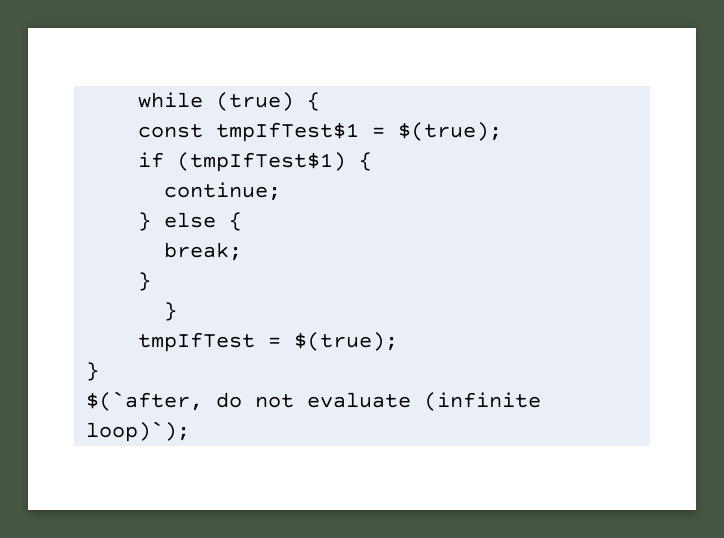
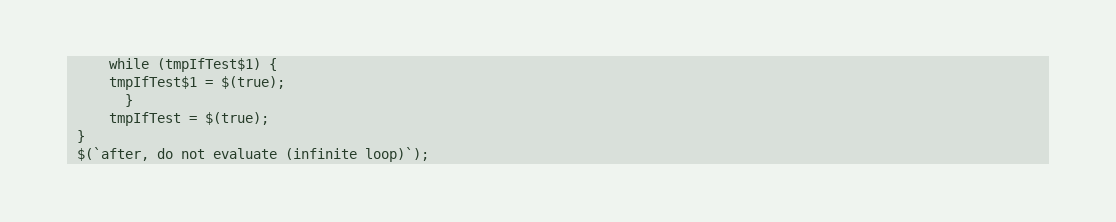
[216,92,320,111] [138,124,203,138] (true) { // const -> [157,58,278,72] (tmpIfTest$1) { //
[138,152,372,172] [164,182,281,201] [138,212,242,231] [164,242,242,261] [138,272,151,291] // if (tmpIfTest$1) { // continue; // } else { // break; // } -> (286, 82) none

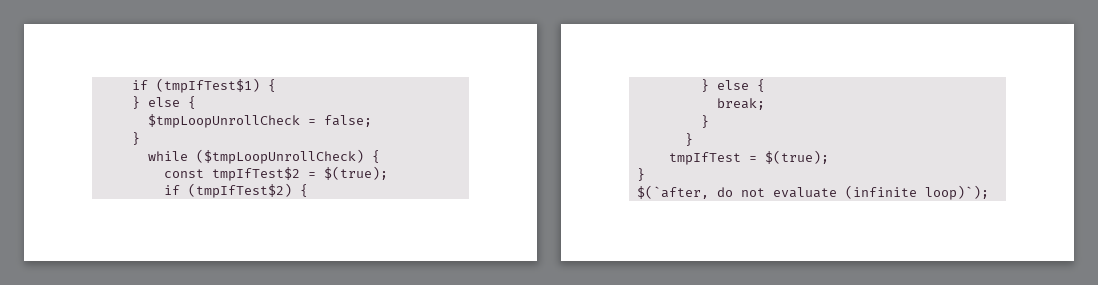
[109,58,150,69] while -> [132,80,149,90] if
[109,76,286,90] tmpIfTest$1 = $(true); -> [132,96,197,109] [148,114,373,128] [132,132,141,145] [148,149,381,164] [164,166,389,181] [164,183,309,198] [701,79,766,92] [717,98,766,110] [701,115,710,128] } else { // $tmpLoopUnrollCheck = false; // } // while ($tmpLoopUnrollCheck) { // const tmpIfTest$2 = $(true); // if (tmpIfTest$2) { // } else { // break; // }

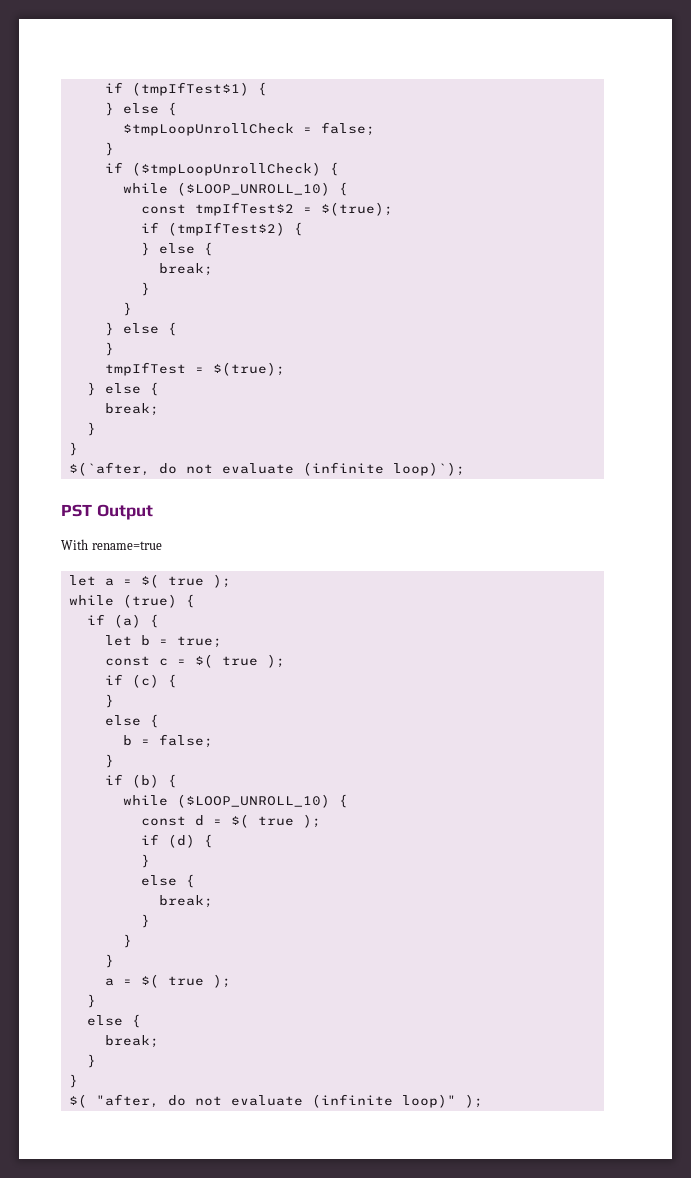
[148,149,365,164] // while ($tmpLoopUnrollCheck) -> [104,162,339,176] [122,182,330,196] // if ($tmpLoopUnrollCheck) { // while ($LOOP_UNROLL_10)
(694, 139) none -> [104,322,177,336] [104,342,114,356] // } else { // }
(830, 157) none -> [86,382,159,396] [104,403,159,416] [86,422,96,436] // } else { // break; // }
(990, 192) none -> [61,504,153,520] [61,539,162,550] [68,574,231,588] [68,594,195,608] [86,614,159,628] [104,635,222,648] [104,654,285,668] [104,674,177,688] [104,694,114,708] [104,714,159,728] [122,734,213,748] [104,754,114,768] [104,774,177,788] [122,794,348,808] [140,814,321,828] [140,834,213,848] [140,854,150,868] [140,874,195,888] [158,895,213,908] [140,914,150,928] [122,934,132,948] [104,954,114,968] [104,974,231,988] [86,994,96,1008] [86,1014,141,1028] [104,1035,159,1048] [86,1054,96,1068] [68,1074,78,1088] [68,1094,483,1108] // PST Output // With rename=true // let a = $( true ); // while (true) { // if (a) { // let b = true; // const c = $( true ); // if (c) { // } // else { // b = false; // } // if (b) { // while ($LOOP_UNROLL_10) { // const d = $( true ); // if (d) { // } // else { // break; // } // } // } // a = $( true ); // } // else { // break; // } // } // $( "after, do not evaluate (infinite loop)" );

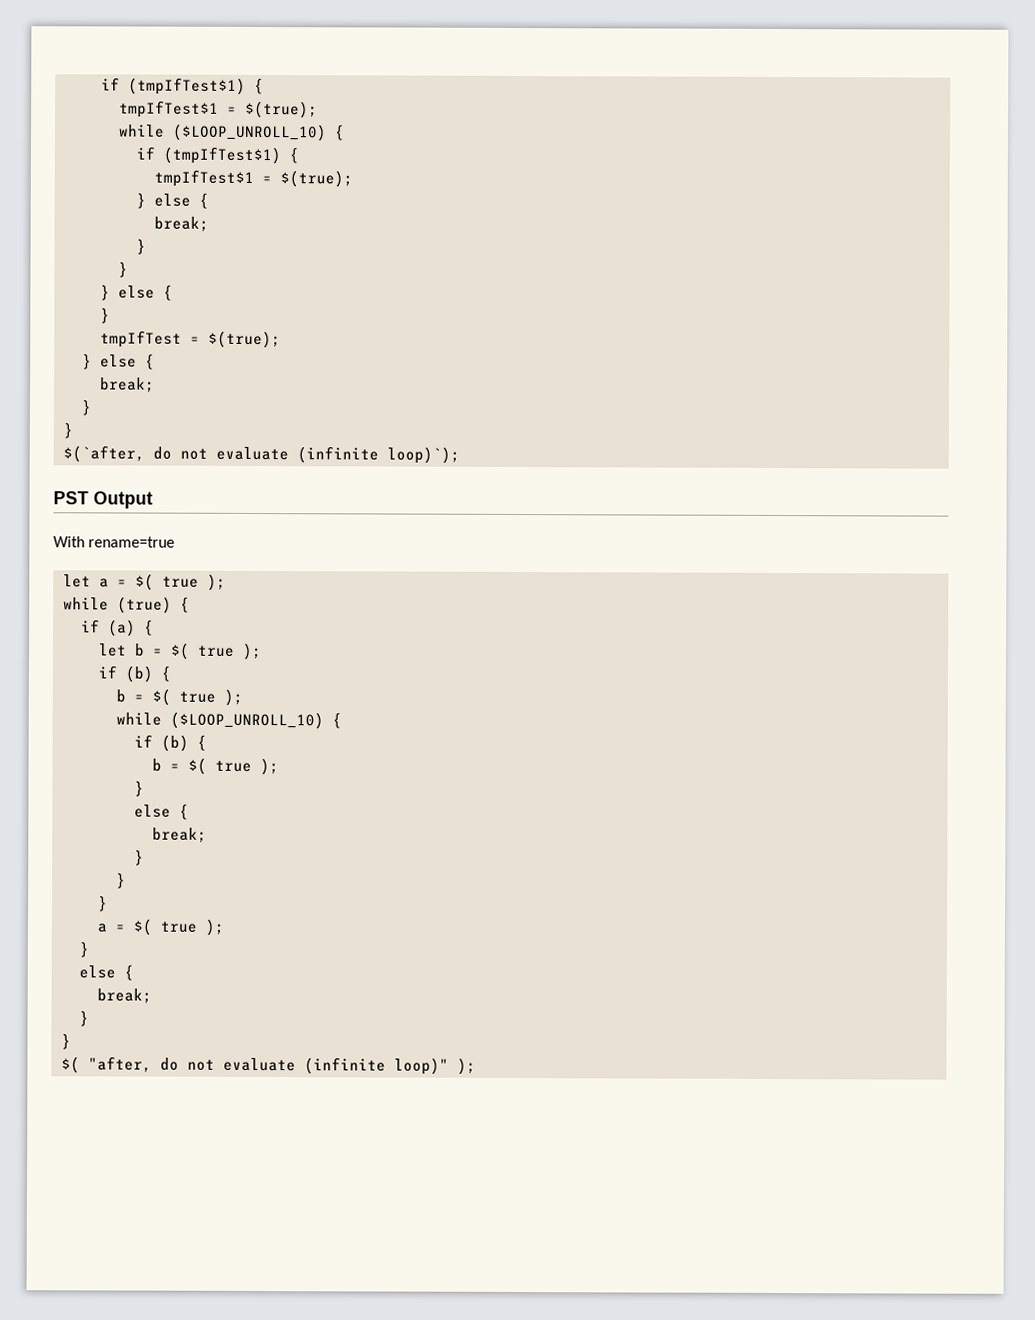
[104,82,267,96] [104,102,177,116] [122,122,375,136] [104,142,114,156] [104,162,339,176] [122,182,348,196] [140,202,393,216] [140,222,303,236] if (tmpIfTest$1) { // } else { // $tmpLoopUnrollCheck = false; // } // if ($tmpLoopUnrollCheck) { // while ($LOOP_UNROLL_10) { // const tmpIfTest$2 = $(true); // if (tmpIfTest$2) { -> [100,77,264,95] [118,100,318,119] [118,123,345,142] [135,146,299,165] [153,169,353,188] if (tmpIfTest$1) { // tmpIfTest$1 = $(true); // while ($LOOP_UNROLL_10) { // if (tmpIfTest$1) { // tmpIfTest$1 = $(true);
[176,636,222,648] [104,654,285,668] [104,674,177,688] [104,694,114,708] [104,714,159,728] [122,734,213,748] [104,754,114,768] [104,774,177,788] [122,794,348,808] [140,814,321,828] [140,834,213,848] true; // const c = $( true ); // if (c) { // } // else { // b = false; // } // if (b) { // while ($LOOP_UNROLL_10) { // const d = $( true ); // if (d) { -> [169,642,262,661] [97,665,171,683] [115,688,243,706] [115,711,342,730] [133,734,207,752] [151,757,279,776] $( true ); // if (b) { // b = $( true ); // while ($LOOP_UNROLL_10) { // if (b) { // b = $( true );

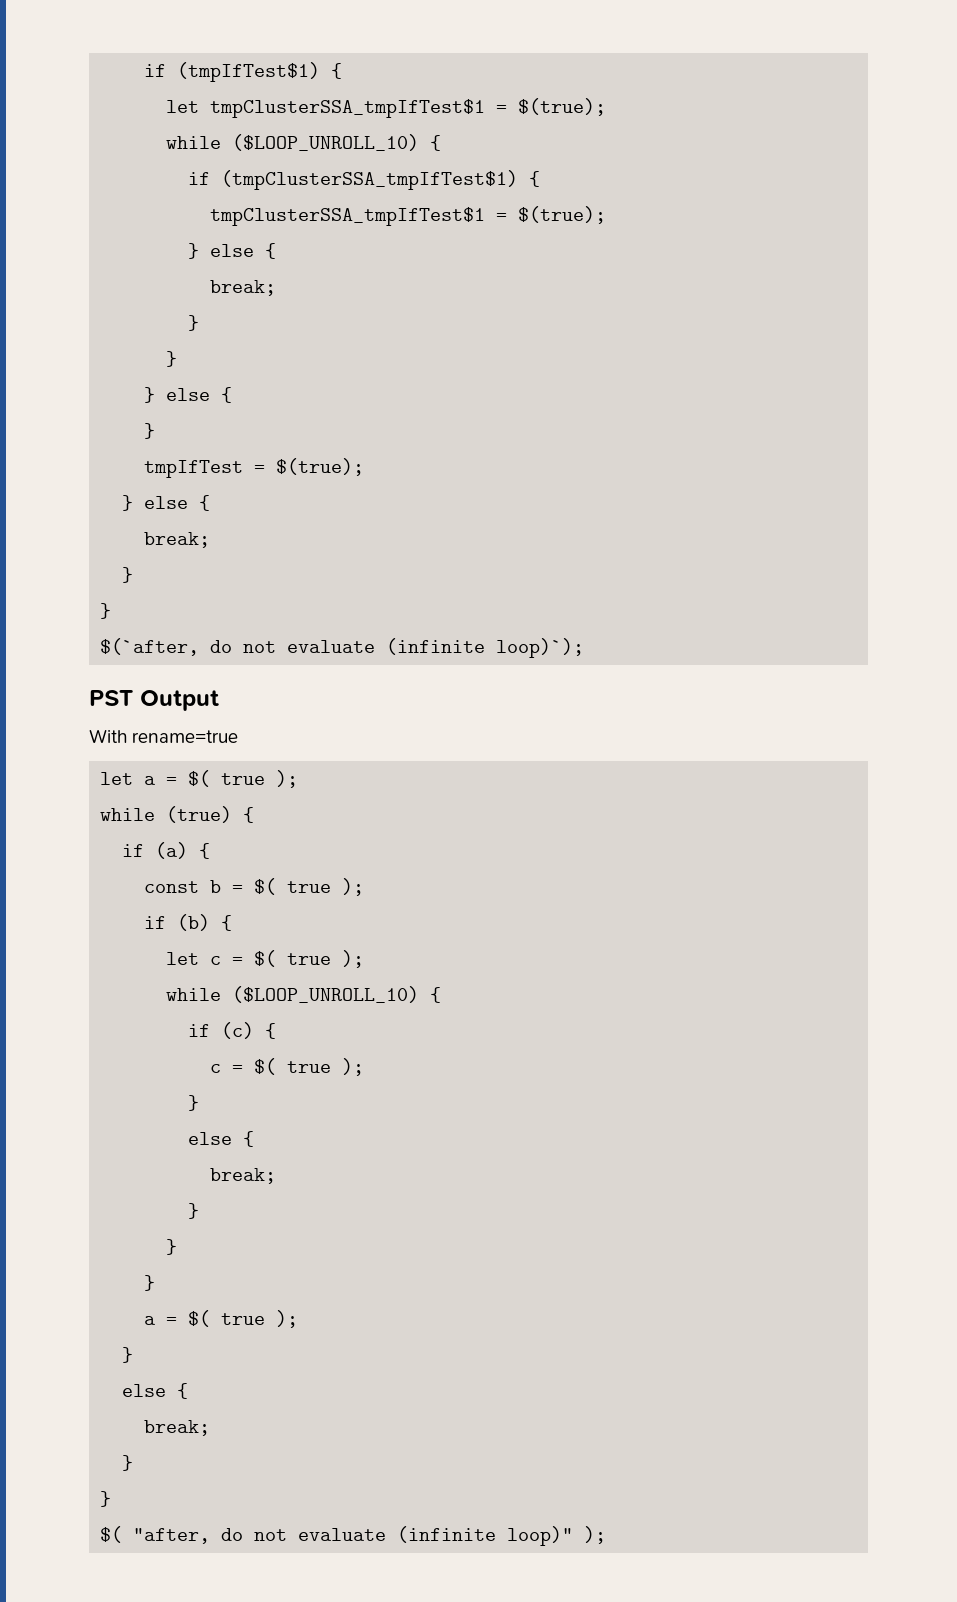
[100,77,264,95] [118,100,219,118] if (tmpIfTest$1) { // tmpIfTest$1 -> [144,62,343,82] [166,99,486,118] if (tmpIfTest$1) { // let tmpClusterSSA_tmpIfTest$1
[162,146,299,165] [153,169,254,187] (tmpIfTest$1) { // tmpIfTest$1 -> [221,170,541,190] [210,207,486,226] (tmpClusterSSA_tmpIfTest$1) { // tmpClusterSSA_tmpIfTest$1
[98,643,127,657] let -> [144,881,200,893] const
[115,689,126,703] b -> [166,952,222,965] let c
[160,734,207,752] [151,758,162,772] (b) { // b -> [221,1022,277,1039] [210,1064,222,1073] (c) { // c

